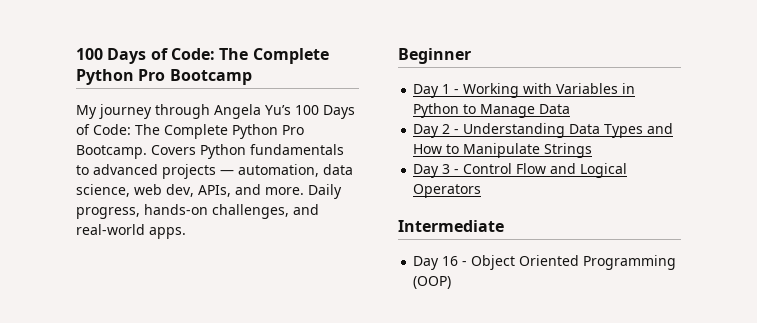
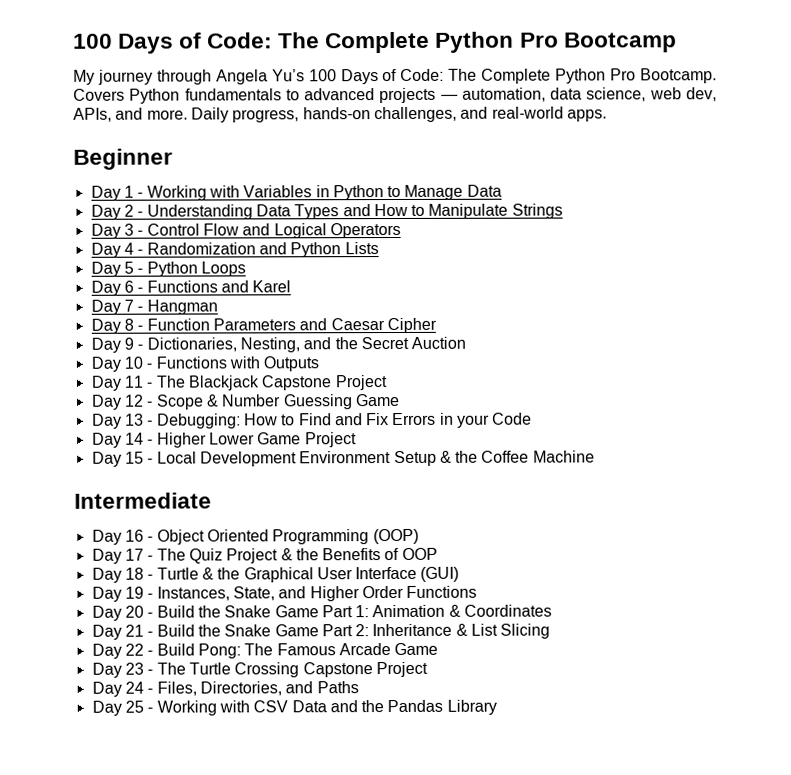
(482, 191) none -> [90,242,379,258] [90,261,246,277] [90,280,292,296] [90,299,218,315] [90,317,437,334] [90,336,467,353] [90,356,320,372] [90,375,388,391] [91,393,400,410] [91,412,533,429] [91,432,357,448] [91,450,595,467] // Day 4 - Randomization and Python Lists // Day 5 - Python Loops // Day 6 - Functions and Karel // Day 7 - Hangman // Day 8 - Function Parameters and Caesar Cipher // Day 9 - Dictionaries, Nesting, and the Secret Auction // Day 10 - Functions with Outputs // Day 11 - The Blackjack Capstone Project // Day 12 - Scope & Number Guessing Game // Day 13 - Debugging: How to Find and Fix Errors in your Code // Day 14 - Higher Lower Game Project // Day 15 - Local Development Environment Setup & the Coffee Machine
(452, 282) none -> [91,547,438,564] [91,566,460,583] [91,585,478,602] [91,604,553,621] [91,623,551,640] [91,642,439,659] [91,661,428,678] [91,681,359,697] [91,699,497,716] // Day 17 - The Quiz Project & the Benefits of OOP // Day 18 - Turtle & the Graphical User Interface (GUI) // Day 19 - Instances, State, and Higher Order Functions // Day 20 - Build the Snake Game Part 1: Animation & Coordinates // Day 21 - Build the Snake Game Part 2: Inheritance & List Slicing // Day 22 - Build Pong: The Famous Arcade Game // Day 23 - The Turtle Crossing Capstone Project // Day 24 - Files, Directories, and Paths // Day 25 - Working with CSV Data and the Pandas Library

